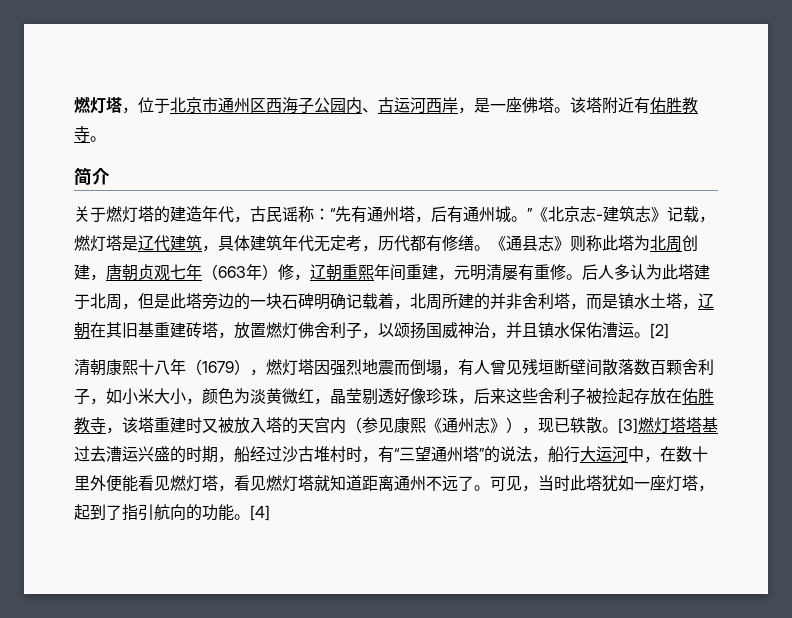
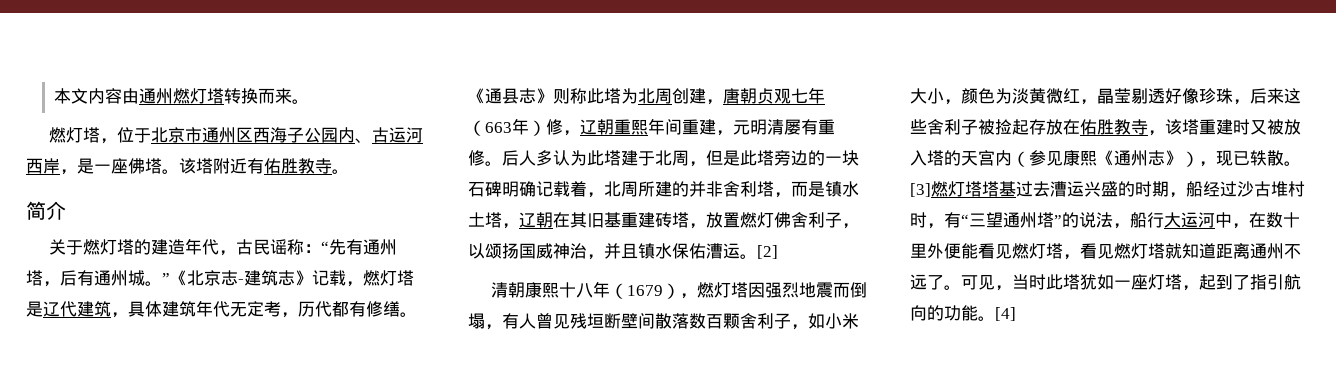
(74, 104) none -> [54,88,310,104] 本文内容由通州燃灯塔转换而来。 //

